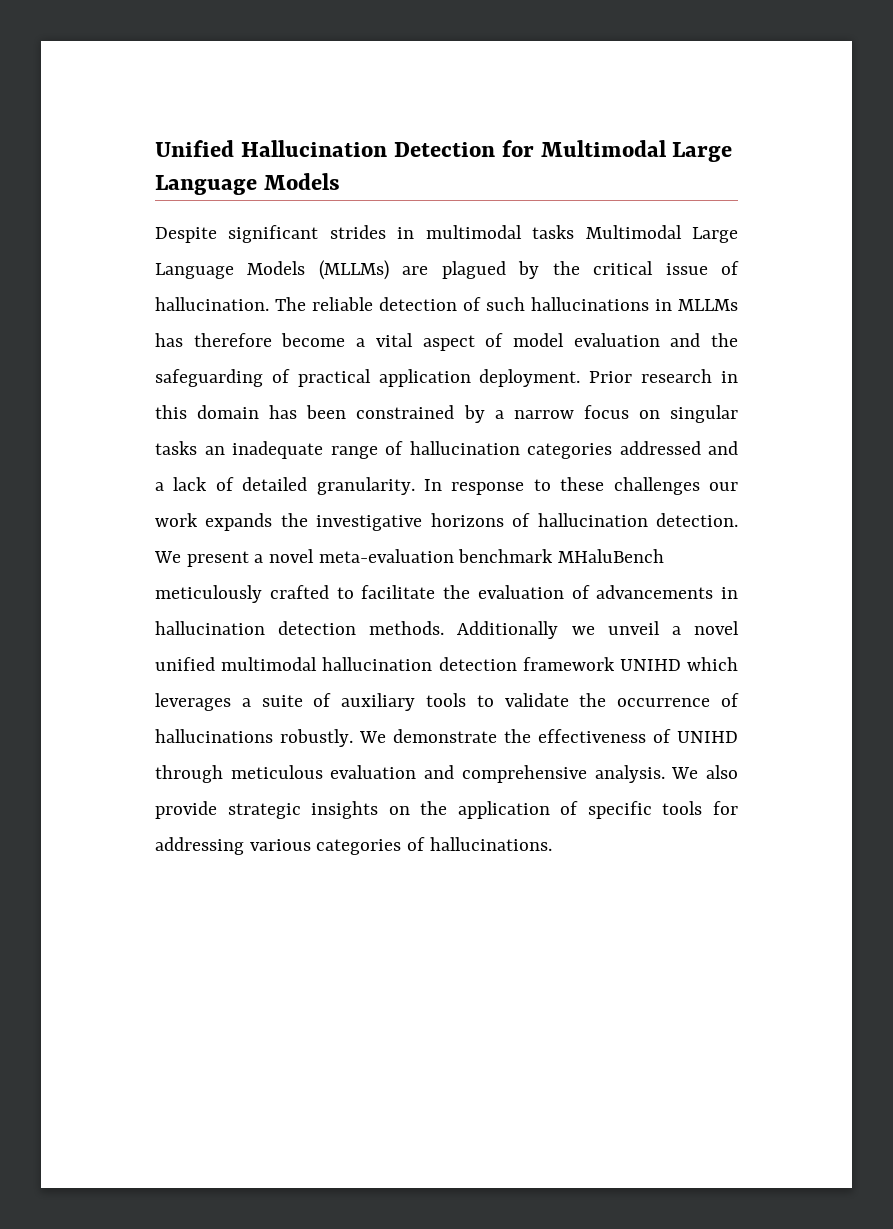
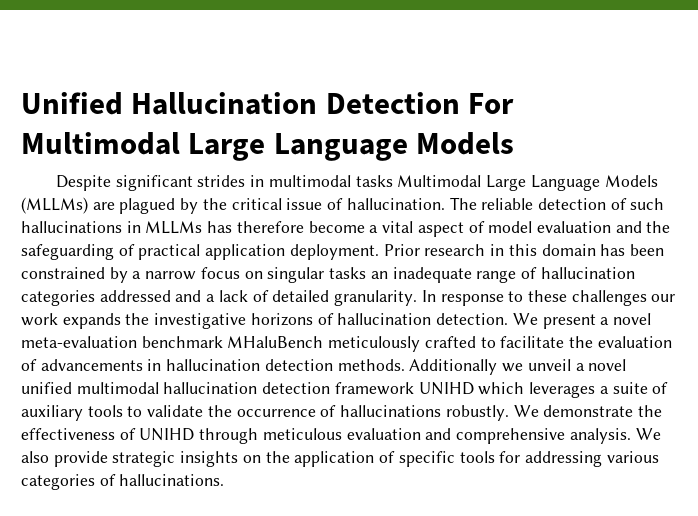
[501,140,534,157] for -> [468,93,515,114] For

